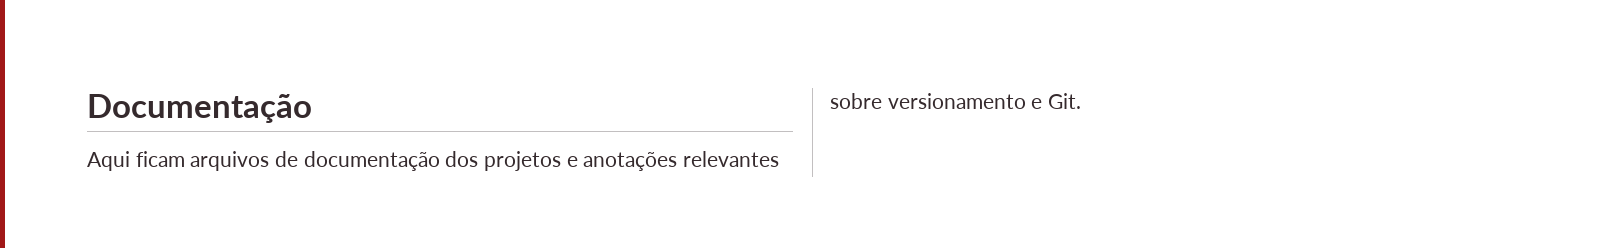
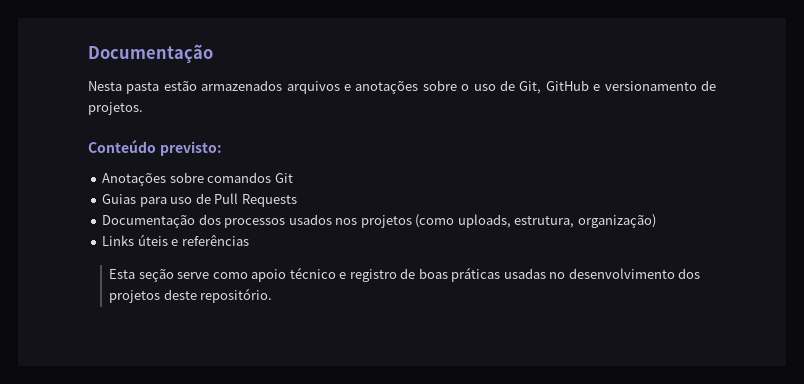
[87,151,780,171] [830,93,1082,109] Aqui ficam arquivos de documentação dos projetos e anotações relevantes sobre versionamento e Git. -> [88,80,716,94] [88,102,143,115] [88,139,222,156] [102,172,293,186] [102,193,297,207] [102,214,656,228] [102,234,249,246] [108,267,701,282] [108,288,273,303] Nesta pasta estão armazenados arquivos e anotações sobre o uso de Git, GitHub e versionamento de projetos. // Conteúdo previsto: // Anotações sobre comandos Git // Guias para uso de Pull Requests // Documentação dos processos usados nos projetos (como uploads, estrutura, organização) // Links úteis e referências // Esta seção serve como apoio técnico e registro de boas práticas usadas no desenvolvimento dos projetos deste repositório.

